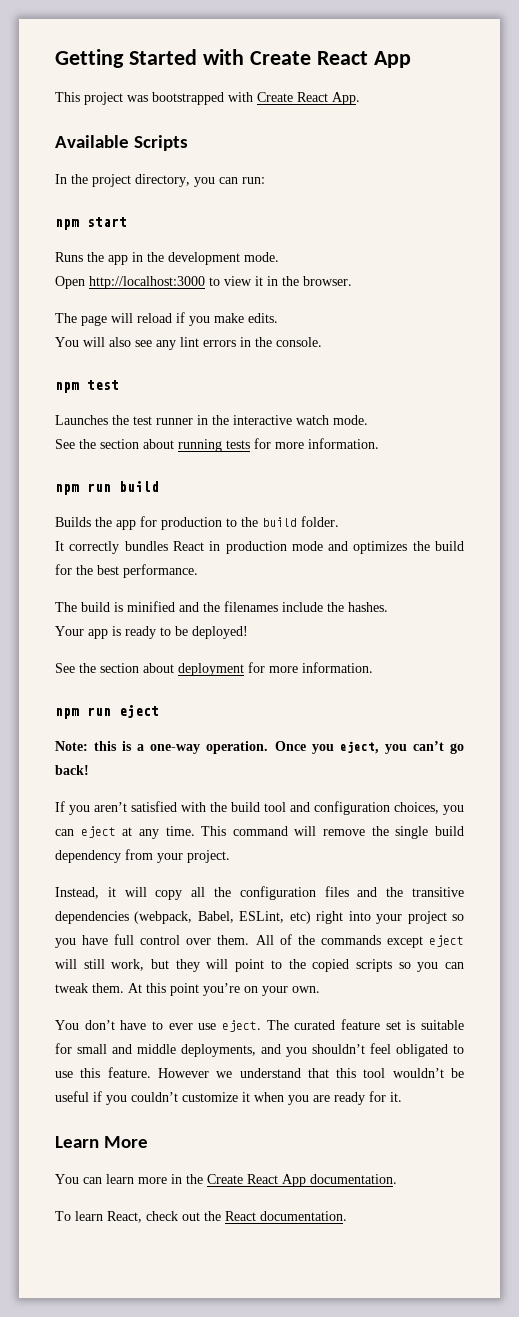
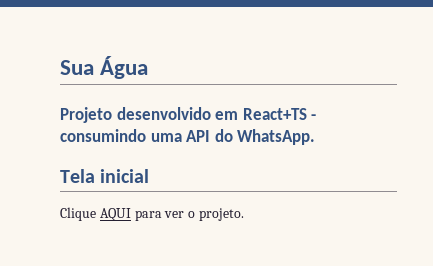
[55,49,411,68] [55,92,360,105] [55,135,189,151] [55,174,265,187] [55,217,127,230] [55,252,279,265] [55,276,352,289] [55,312,278,326] [55,337,322,350] [55,380,119,393] [55,415,368,425] [55,438,379,452] [55,481,159,495] [55,516,339,530] [55,541,465,554] [55,564,198,578] [55,601,388,612] [55,626,248,639] [55,662,373,676] [55,705,159,719] [55,741,464,754] [55,765,89,775] [55,801,464,815] [55,826,464,839] [55,849,230,863] [55,886,465,900] [55,911,465,924] [55,934,464,948] [55,959,464,972] [55,983,320,996] [55,1019,465,1032] [55,1043,464,1057] [55,1067,465,1078] [55,1091,402,1105] [55,1136,149,1148] [55,1174,397,1187] [55,1211,347,1223] Getting Started with Create React App // This project was bootstrapped with Create React App. // Available Scripts // In the project directory, you can run: // npm start // Runs the app in the development mode. // Open http://localhost:3000 to view it in the browser. // The page will reload if you make edits. // You will also see any lint errors in the console. // npm test // Launches the test runner in the interactive watch mode. // See the section about running tests for more information. // npm run build // Builds the app for production to the build folder. // It correctly bundles React in production mode and optimizes the build for the best performance. // The build is minified and the filenames include the hashes. // Your app is ready to be deployed! // See the section about deployment for more information. // npm run eject // Note: this is a one-way operation. Once you eject, you can’t go back! // If you aren’t satisfied with the build tool and configuration choices, you can eject at any time. This command will remove the single build dependency from your project. // Instead, it will copy all the configuration files and the transitive dependencies (webpack, Babel, ESLint, etc) right into your project so you have full control over them. All of the commands except eject will still work, but they will point to the copied scripts so you can tweak them. At this point you’re on your own. // You don’t have to ever use eject. The curated feature set is suitable for small and middle deployments, and you shouldn’t feel obligated to use this feature. However we understand that this tool wouldn’t be useful if you couldn’t customize it when you are ready for it. // Learn More // You can learn more in the Create React App documentation. // To learn React, check out the React documentation. -> [60,56,149,79] [60,107,317,123] [60,129,316,145] [60,169,150,183] [60,207,244,221] Sua Água // Projeto desenvolvido em React+TS - consumindo uma API do WhatsApp. // Tela inicial // Clique AQUI para ver o projeto.

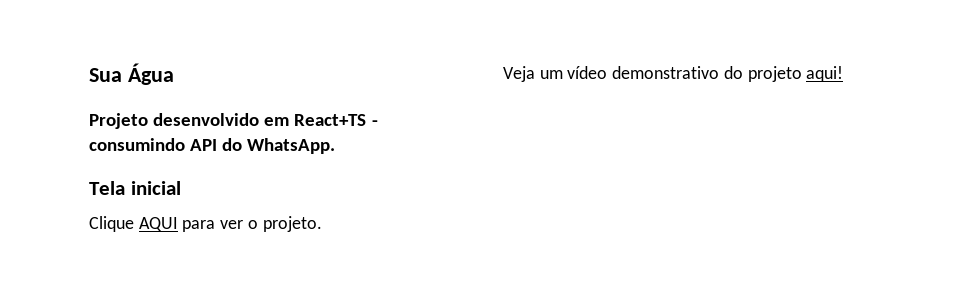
[150,133,182,142] uma -> (185, 144) none
(244, 214) none -> [503,66,844,82] // Veja um vídeo demonstrativo do projeto aqui!

